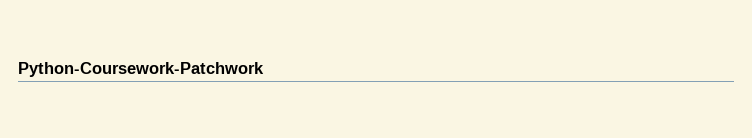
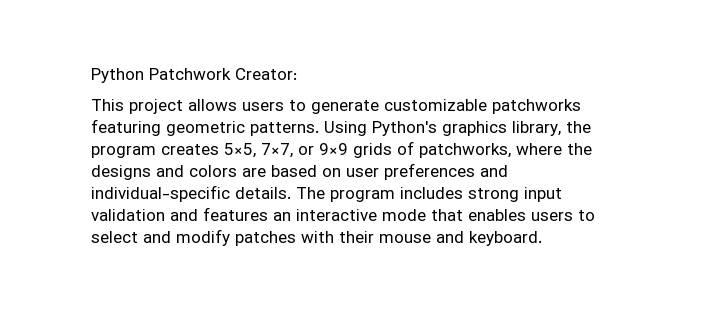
[18,62,264,77] Python-Coursework-Patchwork -> [91,68,297,83] [91,99,581,114] [91,119,591,136] [91,141,592,158] [91,163,508,180] [91,185,562,202] [91,207,595,221] [91,229,542,246] Python Patchwork Creator: // This project allows users to generate customizable patchworks featuring geometric patterns. Using Python's graphics library, the program creates 5×5, 7×7, or 9×9 grids of patchworks, where the designs and colors are based on user preferences and individual-specific details. The program includes strong input validation and features an interactive mode that enables users to select and modify patches with their mouse and keyboard.

